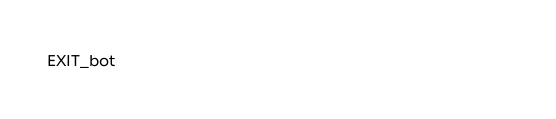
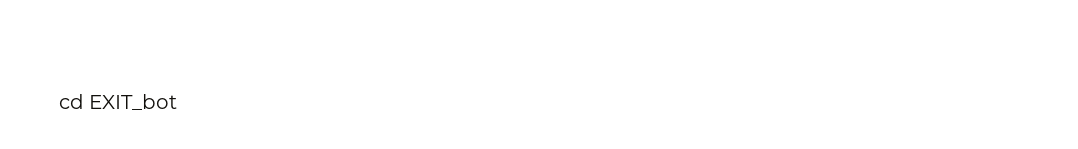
(47, 61) none -> [59,94,84,109] cd

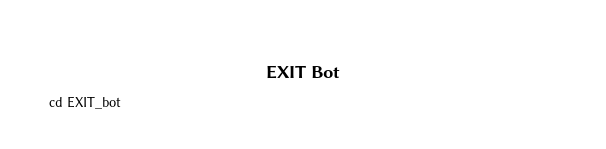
(59, 101) none -> [266,65,340,79] EXIT Bot //

